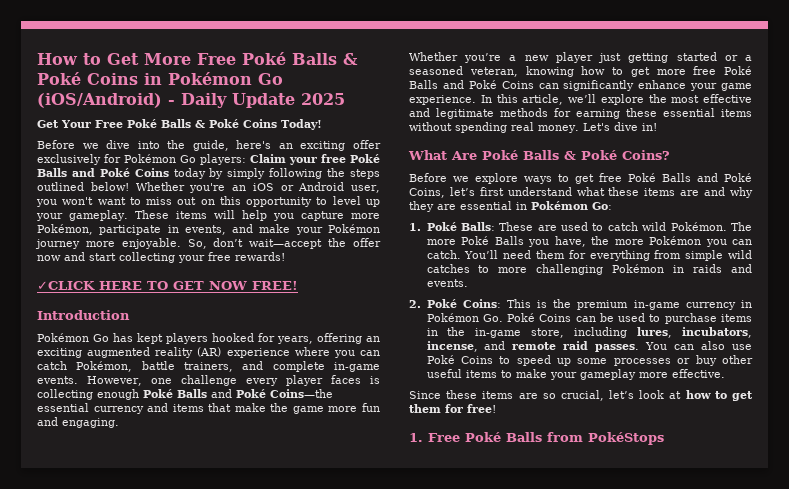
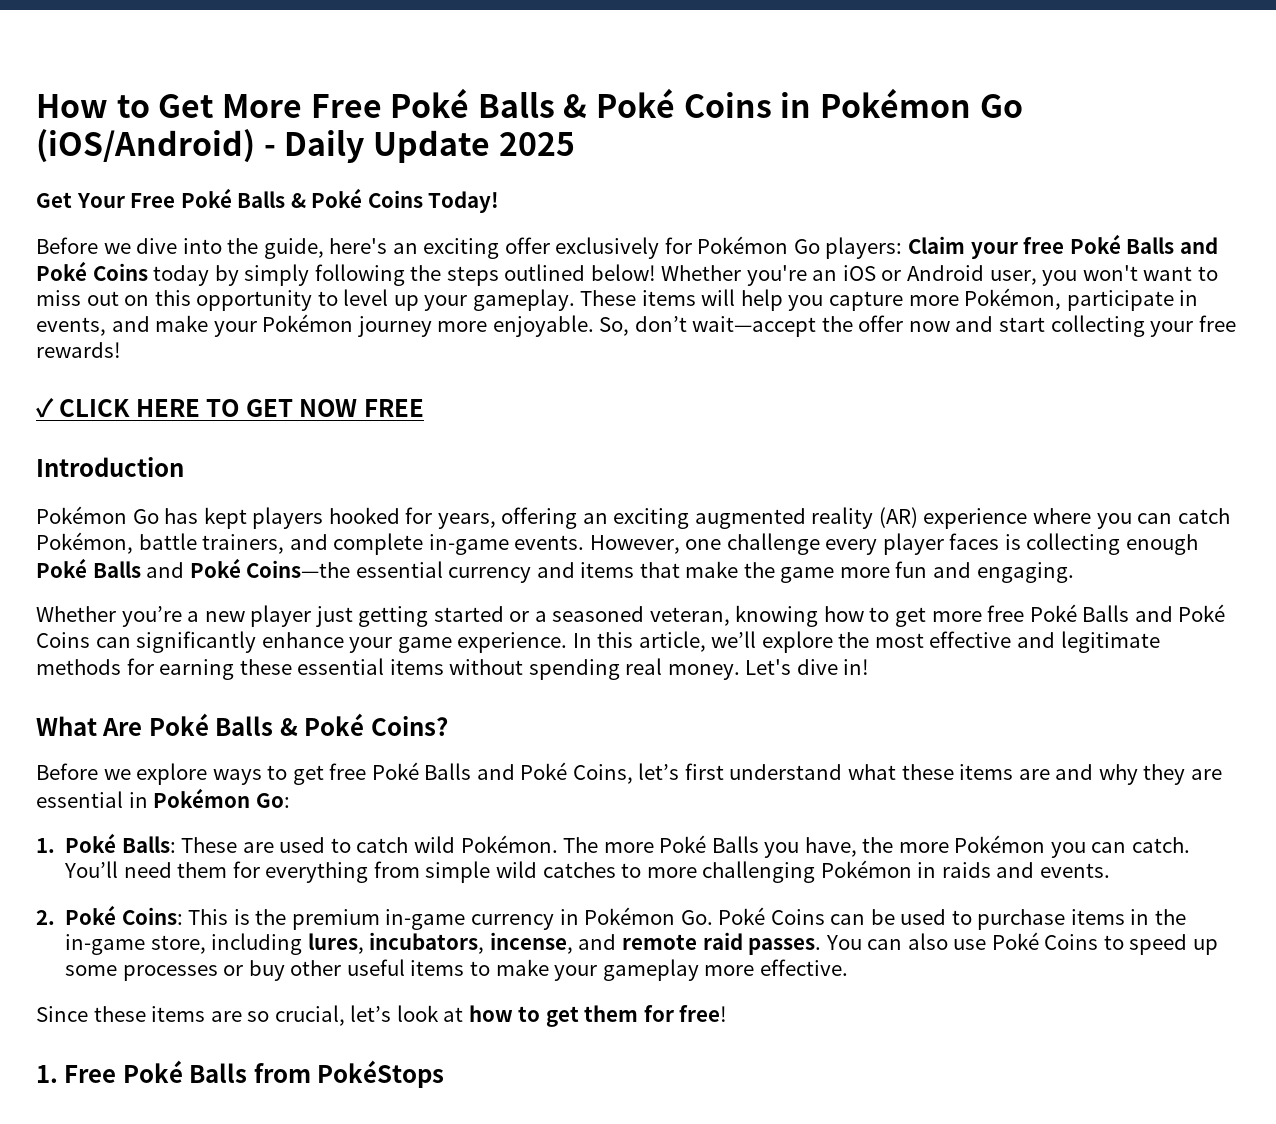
[37,281,95,290] ✓CLICK -> [36,398,131,418] ✓ CLICK
[252,281,298,290] FREE! -> [363,399,424,417] FREE

